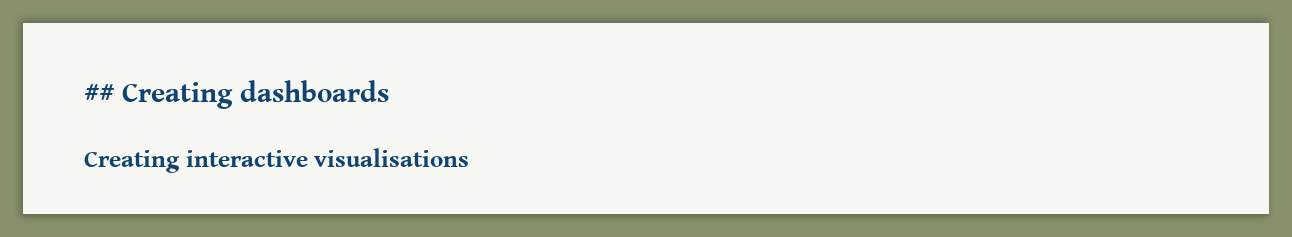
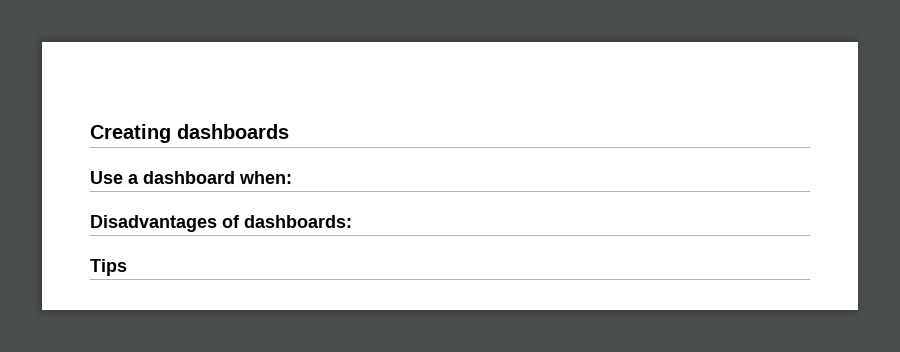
[84,84,115,102] ## -> (90, 133) none
[84,148,470,173] Creating interactive visualisations -> [90,171,292,184] [90,215,352,232] [90,259,127,276] Use a dashboard when: // Disadvantages of dashboards: // Tips

